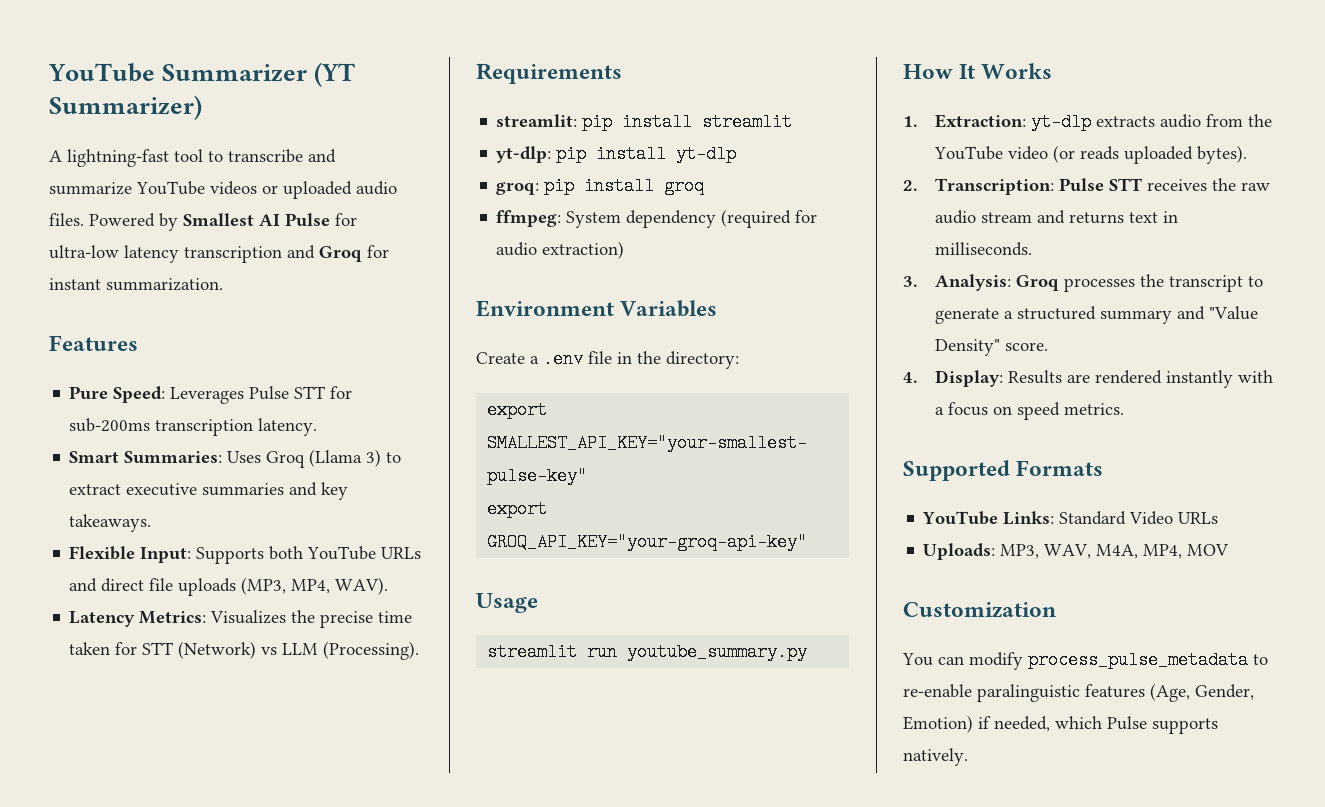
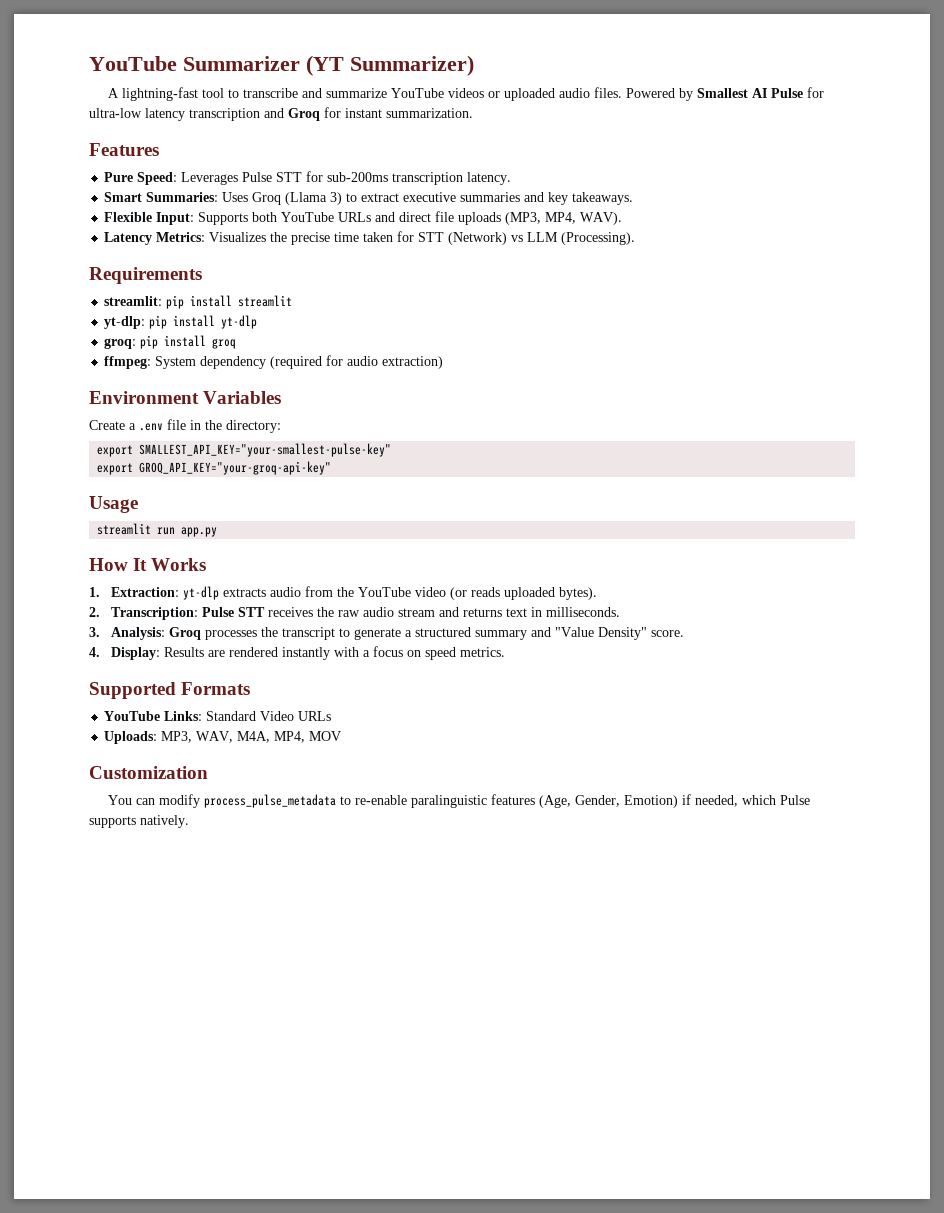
[627,643,808,661] youtube_summary.py -> [181,527,218,537] app.py

